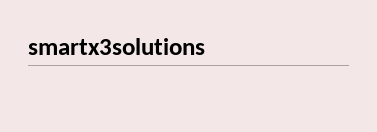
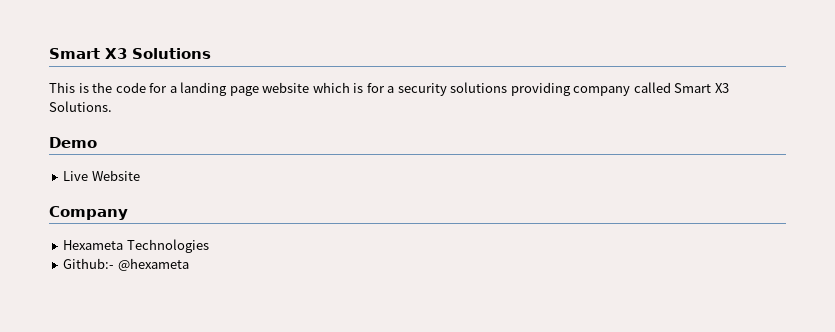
[28,38,205,55] smartx3solutions -> [49,48,211,59] [49,82,729,96] [49,101,112,112] [49,137,97,148] [63,170,140,181] [49,206,128,220] [63,239,209,253] [63,258,189,271] Smart X3 Solutions // This is the code for a landing page website which is for a security solutions providing company called Smart X3 Solutions. // Demo // Live Website // Company // Hexameta Technologies // Github:- @hexameta

